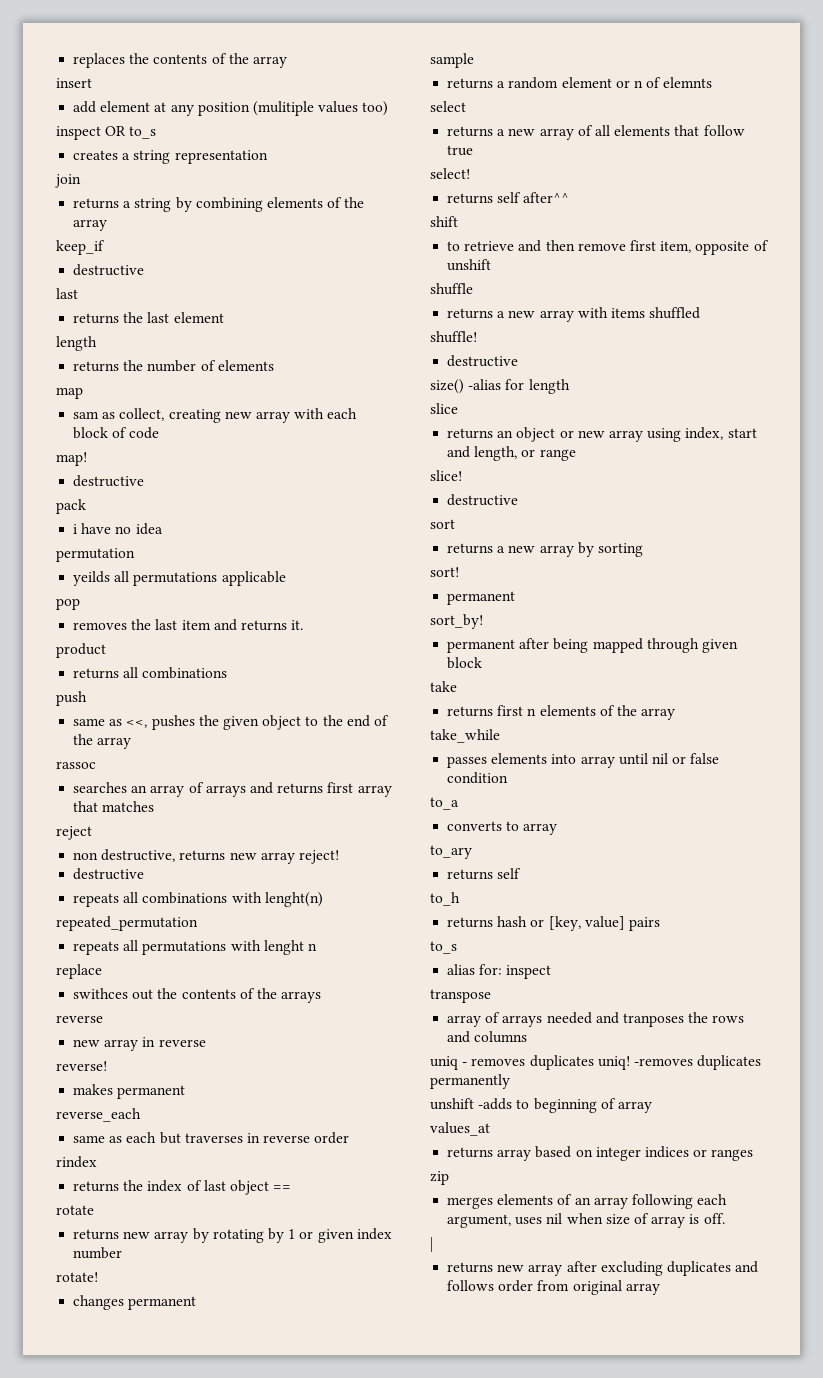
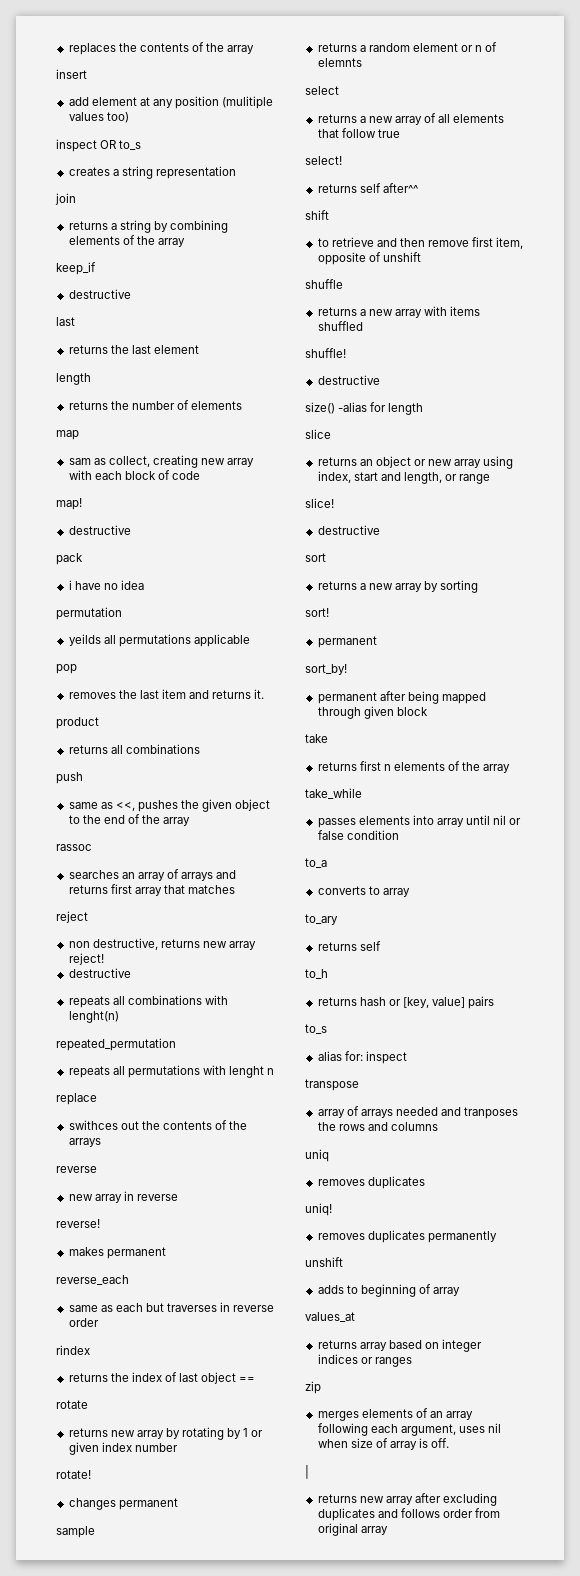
[462,1055,594,1070] - removes duplicates -> [317,1176,425,1189] // removes duplicates //
[633,1058,693,1066] -removes -> [317,1233,365,1240] // removes
[478,1098,513,1110] -adds -> [317,1285,344,1294] // adds

